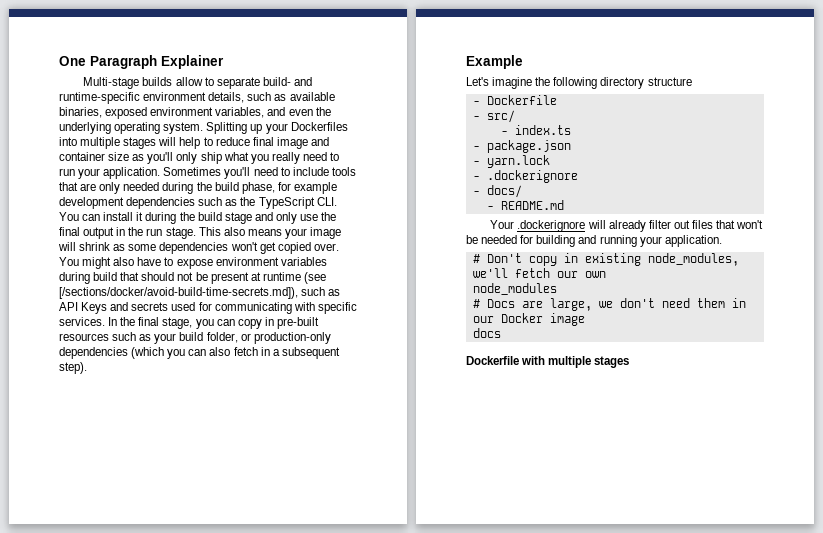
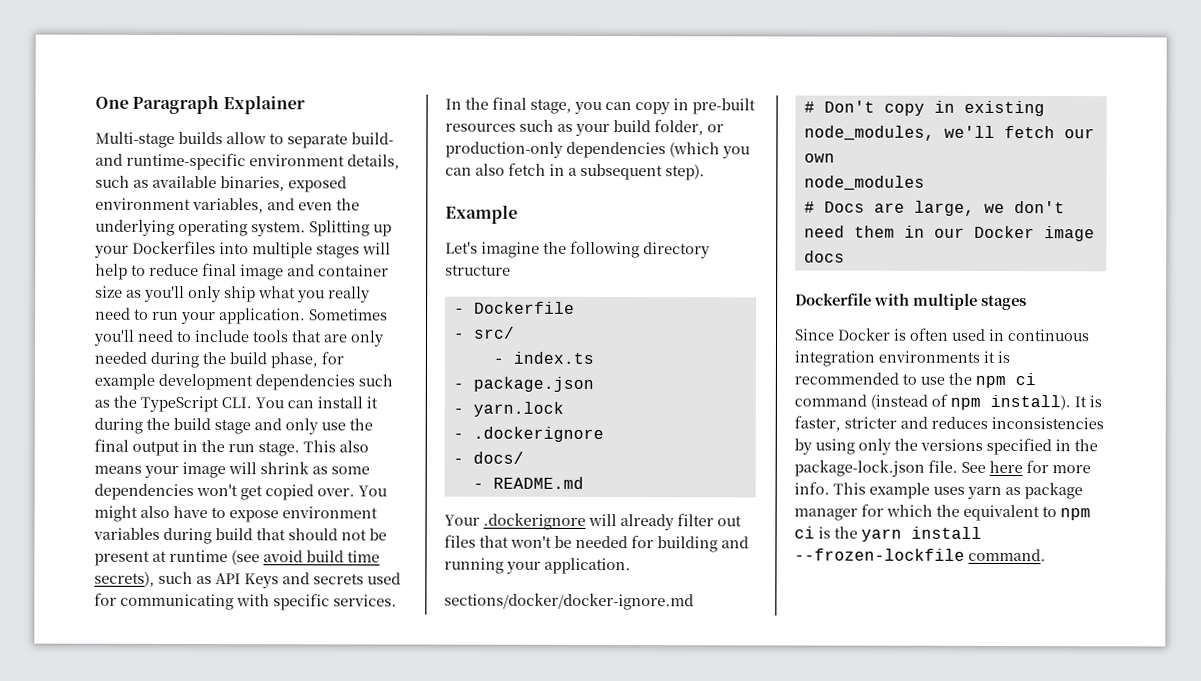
[59,287,298,299] [/sections/docker/avoid-build-time-secrets.md]), -> [263,550,380,563] [94,571,155,587] avoid build time secrets),
(722, 241) none -> [444,592,694,611] // sections/docker/docker-ignore.md
(630, 362) none -> [795,327,1090,342] [794,350,1010,367] [794,372,1036,388] [794,393,1102,411] [794,415,1104,432] [794,437,1098,456] [794,459,1091,477] [794,481,1083,500] [794,503,1091,522] [794,526,982,542] [794,548,1046,562] // Since Docker is often used in continuous integration environments it is recommended to use the npm ci command (instead of npm install). It is faster, stricter and reduces inconsistencies by using only the versions specified in the package-lock.json file. See here for more info. This example uses yarn as package manager for which the equivalent to npm ci is the yarn install --frozen-lockfile command.

